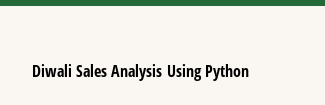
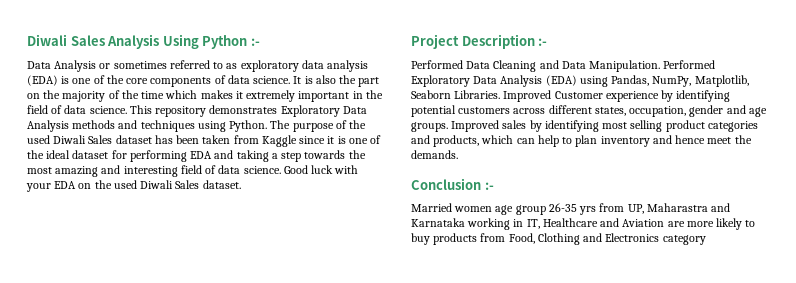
(249, 72) none -> [250,38,260,46] [27,60,369,72] [27,75,380,87] [27,90,383,102] [27,105,367,117] [27,120,367,132] [27,135,382,147] [27,150,366,162] [27,165,359,177] [26,180,241,192] [411,34,548,49] [411,60,716,72] [411,75,749,87] [411,90,731,102] [411,105,767,117] [411,120,758,132] [411,135,752,147] [411,150,458,159] [411,178,494,190] [411,203,731,215] [411,218,756,230] [411,233,706,245] :- // Data Analysis or sometimes referred to as exploratory data analysis (EDA) is one of the core components of data science. It is also the part on the majority of the time which makes it extremely important in the field of data science. This repository demonstrates Exploratory Data Analysis methods and techniques using Python. The purpose of the used Diwali Sales dataset has been taken from Kaggle since it is one of the ideal dataset for performing EDA and taking a step towards the most amazing and interesting field of data science. Good luck with your EDA on the used Diwali Sales dataset. // Project Description :- // Performed Data Cleaning and Data Manipulation. Performed Exploratory Data Analysis (EDA) using Pandas, NumPy, Matplotlib, Seaborn Libraries. Improved Customer experience by identifying potential customers across different states, occupation, gender and age groups. Improved sales by identifying most selling product categories and products, which can help to plan inventory and hence meet the demands. // Conclusion :- // Married women age group 26-35 yrs from UP, Maharastra and Karnataka working in IT, Healthcare and Aviation are more likely to buy products from Food, Clothing and Electronics category

